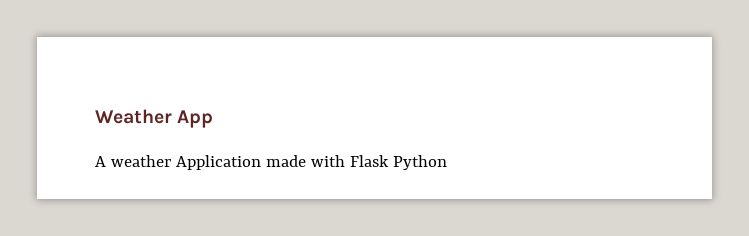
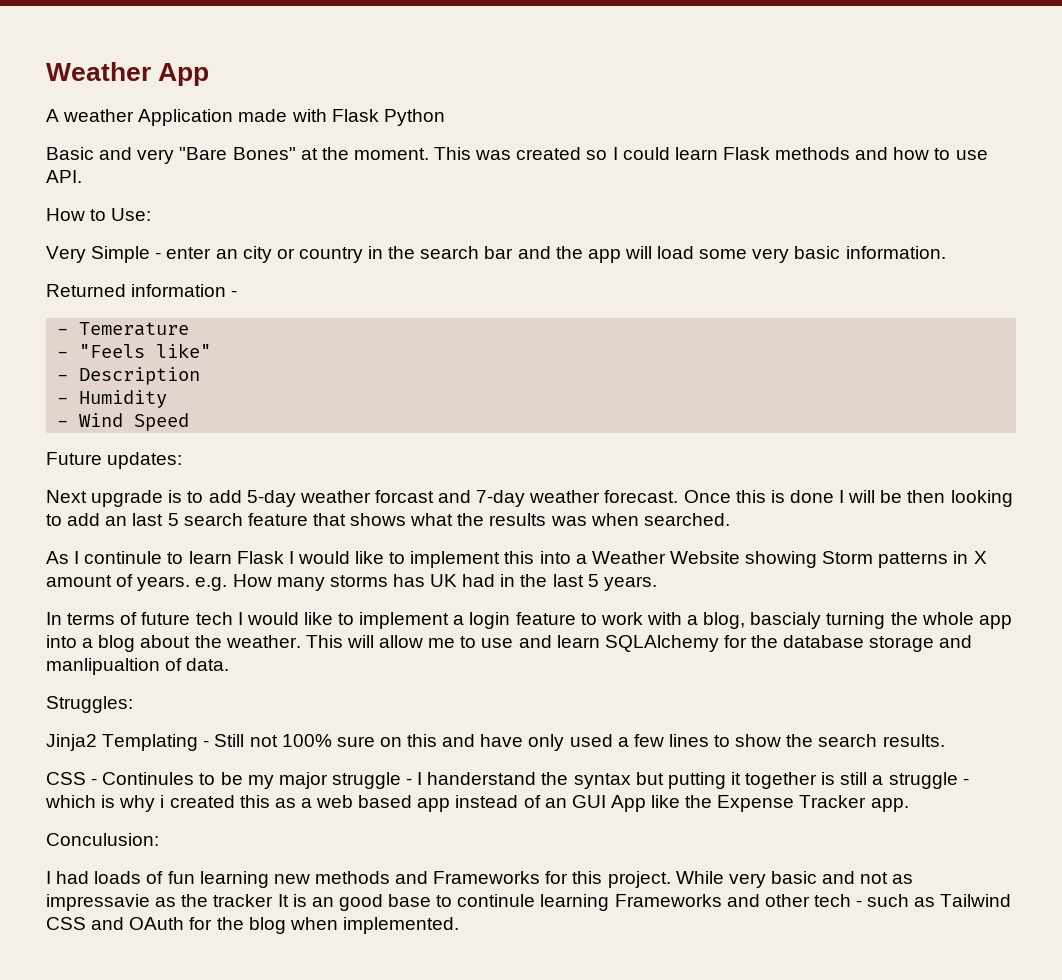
(447, 162) none -> [46,147,988,164] [46,170,82,183] [46,208,152,221] [46,246,946,263] [46,284,238,297] [57,322,190,336] [57,343,212,358] [57,367,201,385] [57,390,168,408] [57,413,190,431] [46,452,183,469] [46,490,1013,507] [46,513,730,526] [46,551,987,568] [46,574,657,591] [46,612,1012,629] [46,635,973,652] [46,658,230,675] [46,696,133,713] [46,734,945,751] [46,772,969,789] [45,795,909,812] [46,833,159,846] [46,871,914,888] [46,894,1012,911] [46,917,459,934] // Basic and very "Bare Bones" at the moment. This was created so I could learn Flask methods and how to use API. // How to Use: // Very Simple - enter an city or country in the search bar and the app will load some very basic information. // Returned information - // - Temerature // - "Feels like" // - Description // - Humidity // - Wind Speed // Future updates: // Next upgrade is to add 5-day weather forcast and 7-day weather forecast. Once this is done I will be then looking to add an last 5 search feature that shows what the results was when searched. // As I continule to learn Flask I would like to implement this into a Weather Website showing Storm patterns in X amount of years. e.g. How many storms has UK had in the last 5 years. // In terms of future tech I would like to implement a login feature to work with a blog, bascialy turning the whole app into a blog about the weather. This will allow me to use and learn SQLAlchemy for the database storage and manlipualtion of data. // Struggles: // Jinja2 Templating - Still not 100% sure on this and have only used a few lines to show the search results. // CSS - Continules to be my major struggle - I handerstand the syntax but putting it together is still a struggle - which is why i created this as a web based app instead of an GUI App like the Expense Tracker app. // Conculusion: // I had loads of fun learning new methods and Frameworks for this project. While very basic and not as impressavie as the tracker It is an good base to continule learning Frameworks and other tech - such as Tailwind CSS and OAuth for the blog when implemented.

